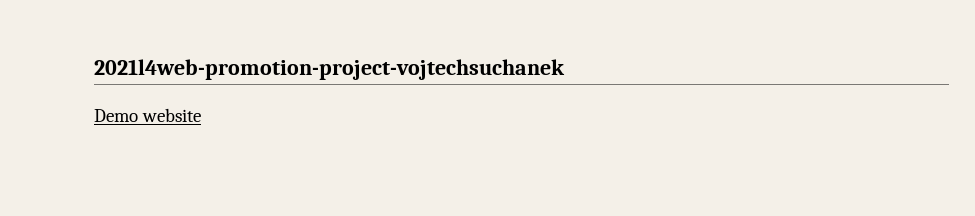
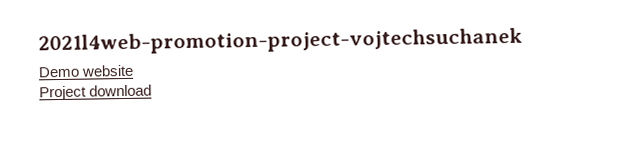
(202, 115) none -> [39,84,153,101] // Project download

